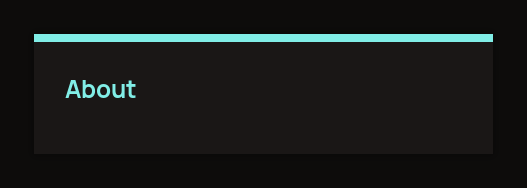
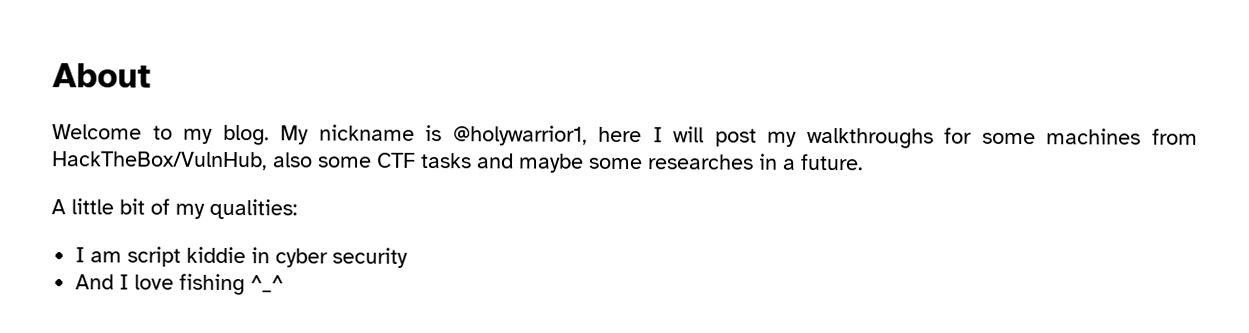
(137, 89) none -> [52,124,1198,149] [51,151,864,173] [51,198,298,220] [75,246,409,268] [75,273,285,296] // Welcome to my blog. My nickname is @holywarrior1, here I will post my walkthroughs for some machines from HackTheBox/VulnHub, also some CTF tasks and maybe some researches in a future. // A little bit of my qualities: // I am script kiddie in cyber security // And I love fishing ^_^

